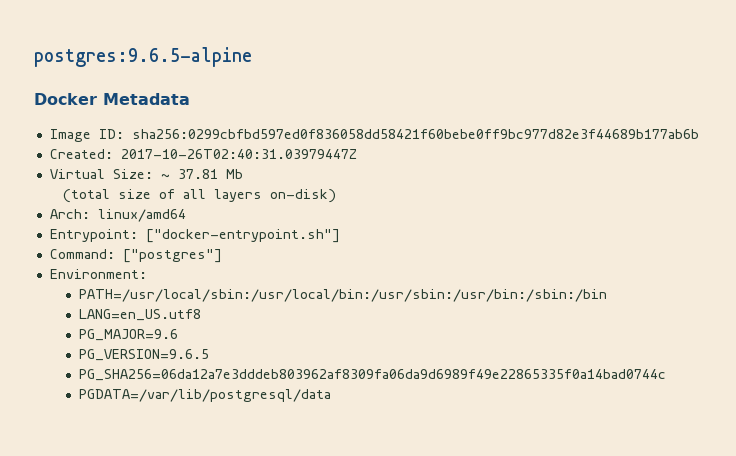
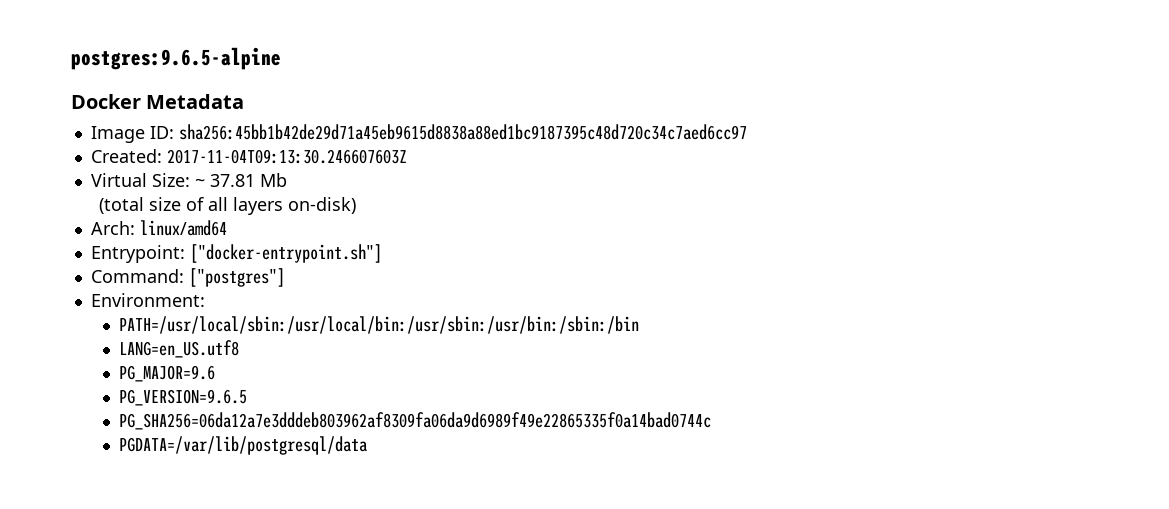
[131,129,699,139] sha256:0299cbfbd597ed0f836058dd58421f60bebe0ff9bc977d82e3f44689b177ab6b -> [178,124,747,140] sha256:45bb1b42de29d71a45eb9615d8838a88ed1bc9187395c48d720c34c7aed6cc97
[120,149,357,159] 2017-10-26T02:40:31.03979447Z -> [166,149,407,164] 2017-11-04T09:13:30.246607603Z

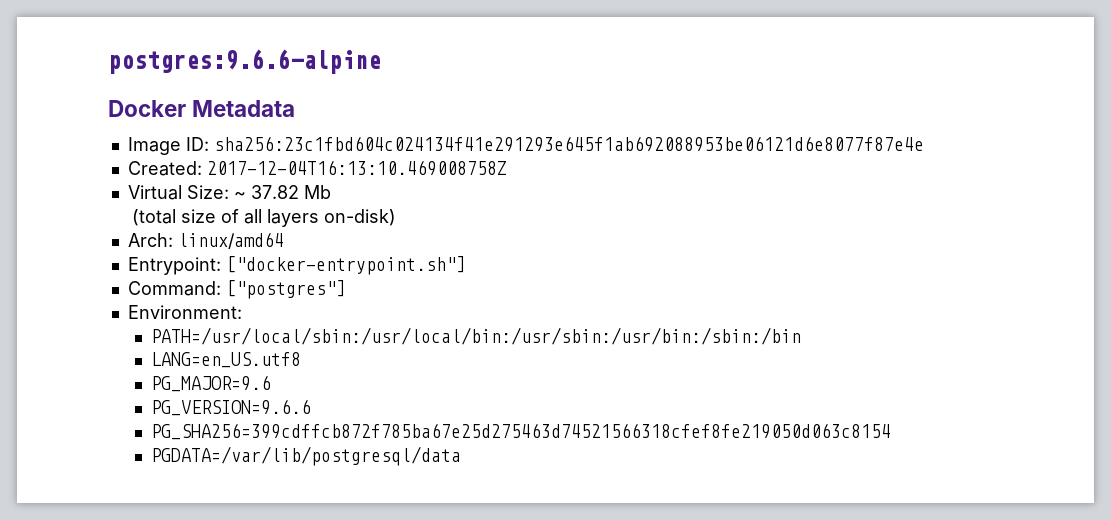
[71,47,281,70] postgres:9.6.5-alpine -> [108,49,381,74] postgres:9.6.6-alpine
[178,124,747,140] sha256:45bb1b42de29d71a45eb9615d8838a88ed1bc9187395c48d720c34c7aed6cc97 -> [213,136,924,152] sha256:23c1fbd604c024134f41e291293e645f1ab692088953be06121d6e8077f87e4e
[166,149,407,164] 2017-11-04T09:13:30.246607603Z -> [206,160,507,176] 2017-12-04T16:13:10.469008758Z
[209,174,255,187] 37.81 -> [250,185,299,199] 37.82
[118,389,247,406] [118,412,711,430] PG_VERSION=9.6.5 // PG_SHA256=06da12a7e3dddeb803962af8309fa06da9d6989f49e22865335f0a14bad0744c -> [151,399,312,416] [151,423,892,440] PG_VERSION=9.6.6 // PG_SHA256=399cdffcb872f785ba67e25d275463d74521566318cfef8fe219050d063c8154

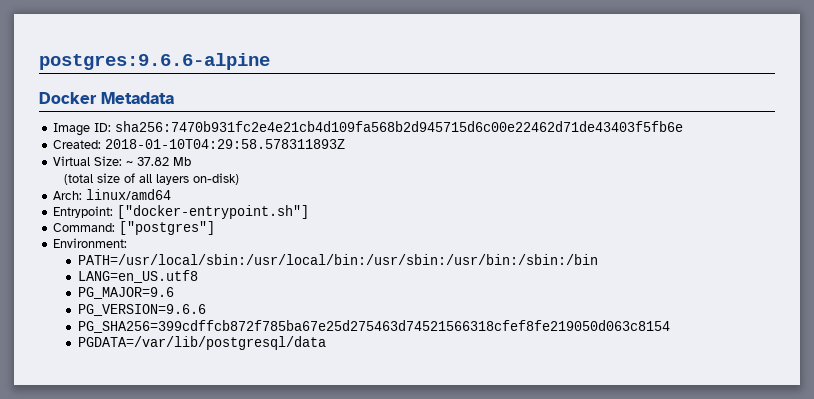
[213,136,924,152] sha256:23c1fbd604c024134f41e291293e645f1ab692088953be06121d6e8077f87e4e -> [115,121,684,132] sha256:7470b931fc2e4e21cb4d109fa568b2d945715d6c00e22462d71de43403f5fb6e
[206,160,507,176] 2017-12-04T16:13:10.469008758Z -> [105,139,346,149] 2018-01-10T04:29:58.578311893Z

